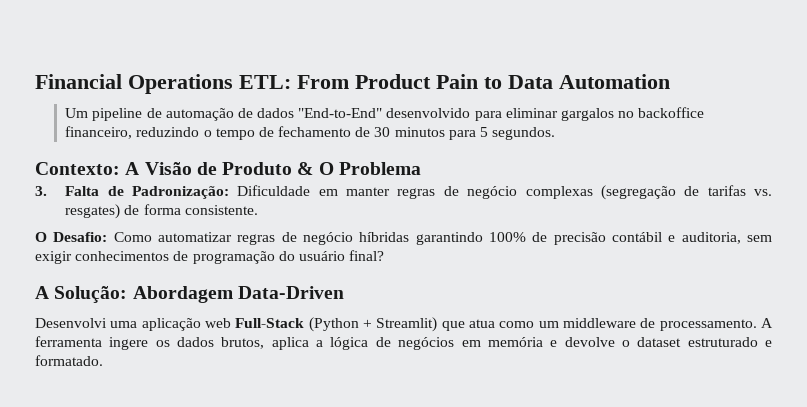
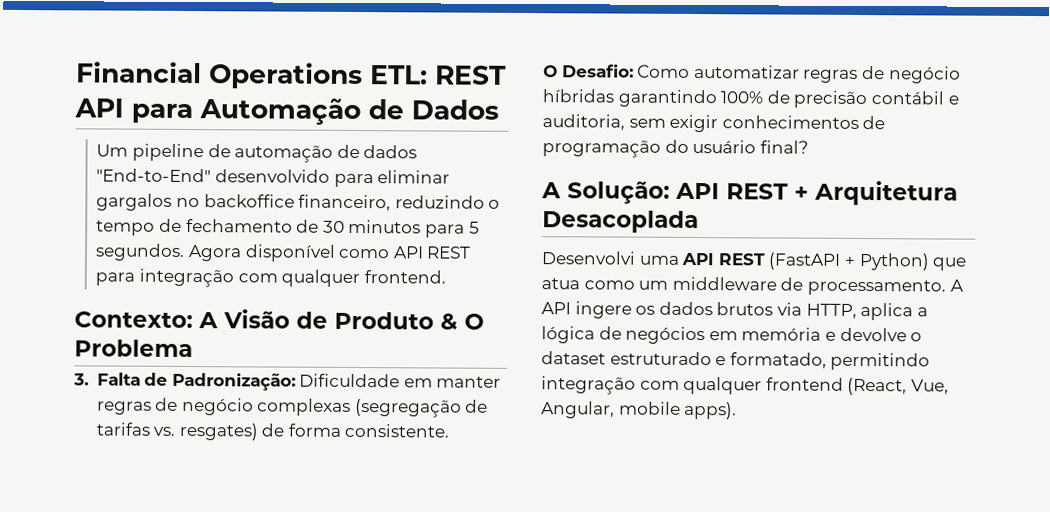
[297,74,670,89] From Product Pain to Data Automation -> [435,65,507,85] [74,97,499,126] REST API para Automação de Dados
(556, 133) none -> [188,244,472,262] [95,268,446,288] Agora disponível como API REST para integração com qualquer frontend.
[132,286,344,303] [35,317,438,332] Abordagem Data-Driven // Desenvolvi uma aplicação web Full-Stack (Python + Streamlit) -> [675,180,958,206] [542,210,699,234] [541,251,930,271] API REST + Arquitetura Desacoplada // Desenvolvi uma API REST (FastAPI + Python)
[35,336,102,347] ferramenta -> [541,302,571,315] API
[221,337,265,349] brutos, -> [716,302,857,319] brutos via HTTP,
[35,355,103,366] formatado. -> [729,352,931,371] [541,376,949,396] [541,401,738,420] formatado, permitindo integração com qualquer frontend (React, Vue, Angular, mobile apps).

